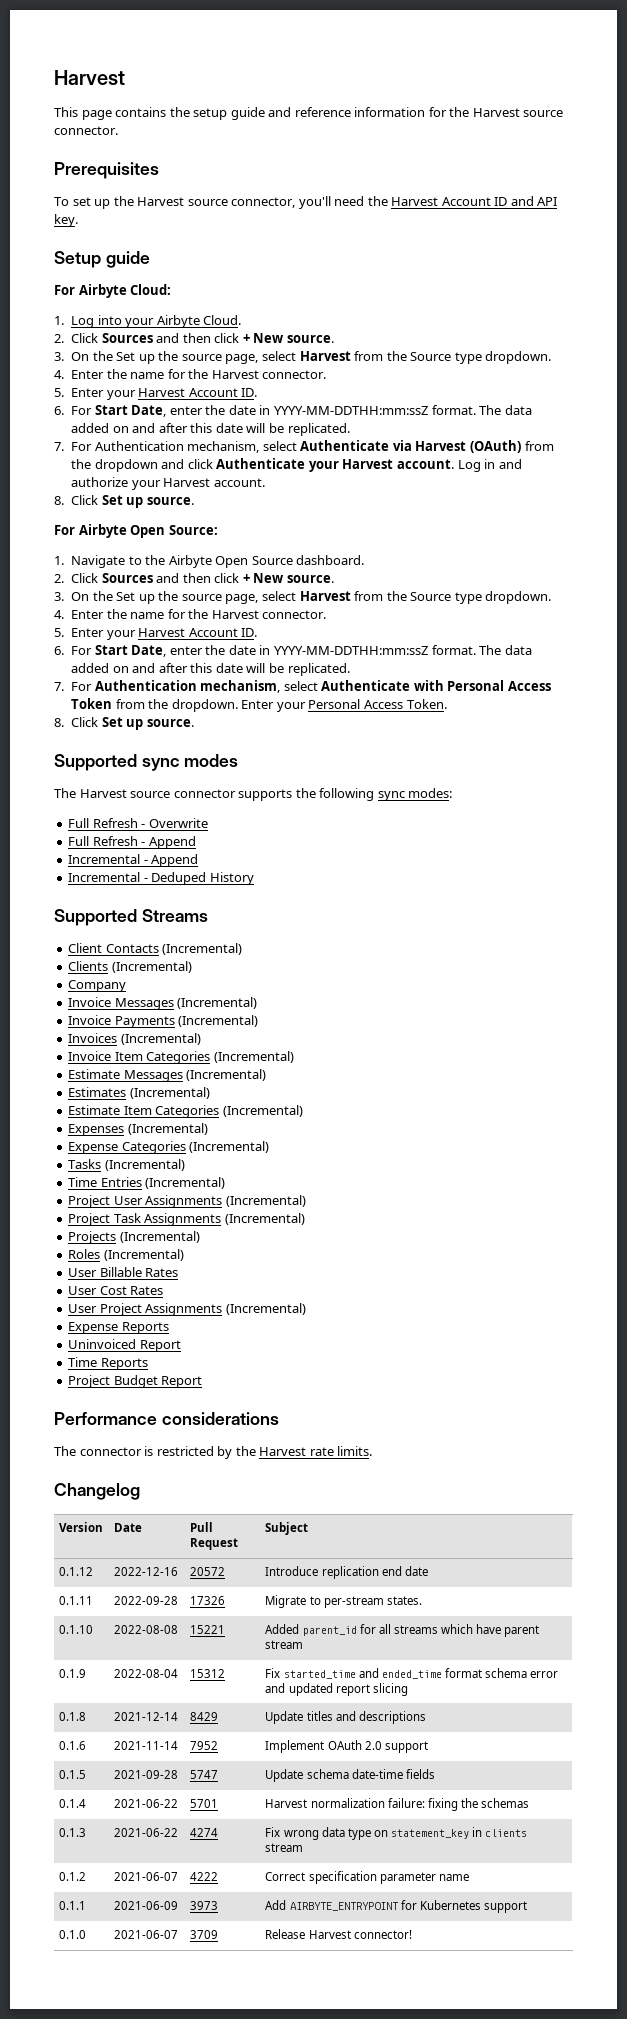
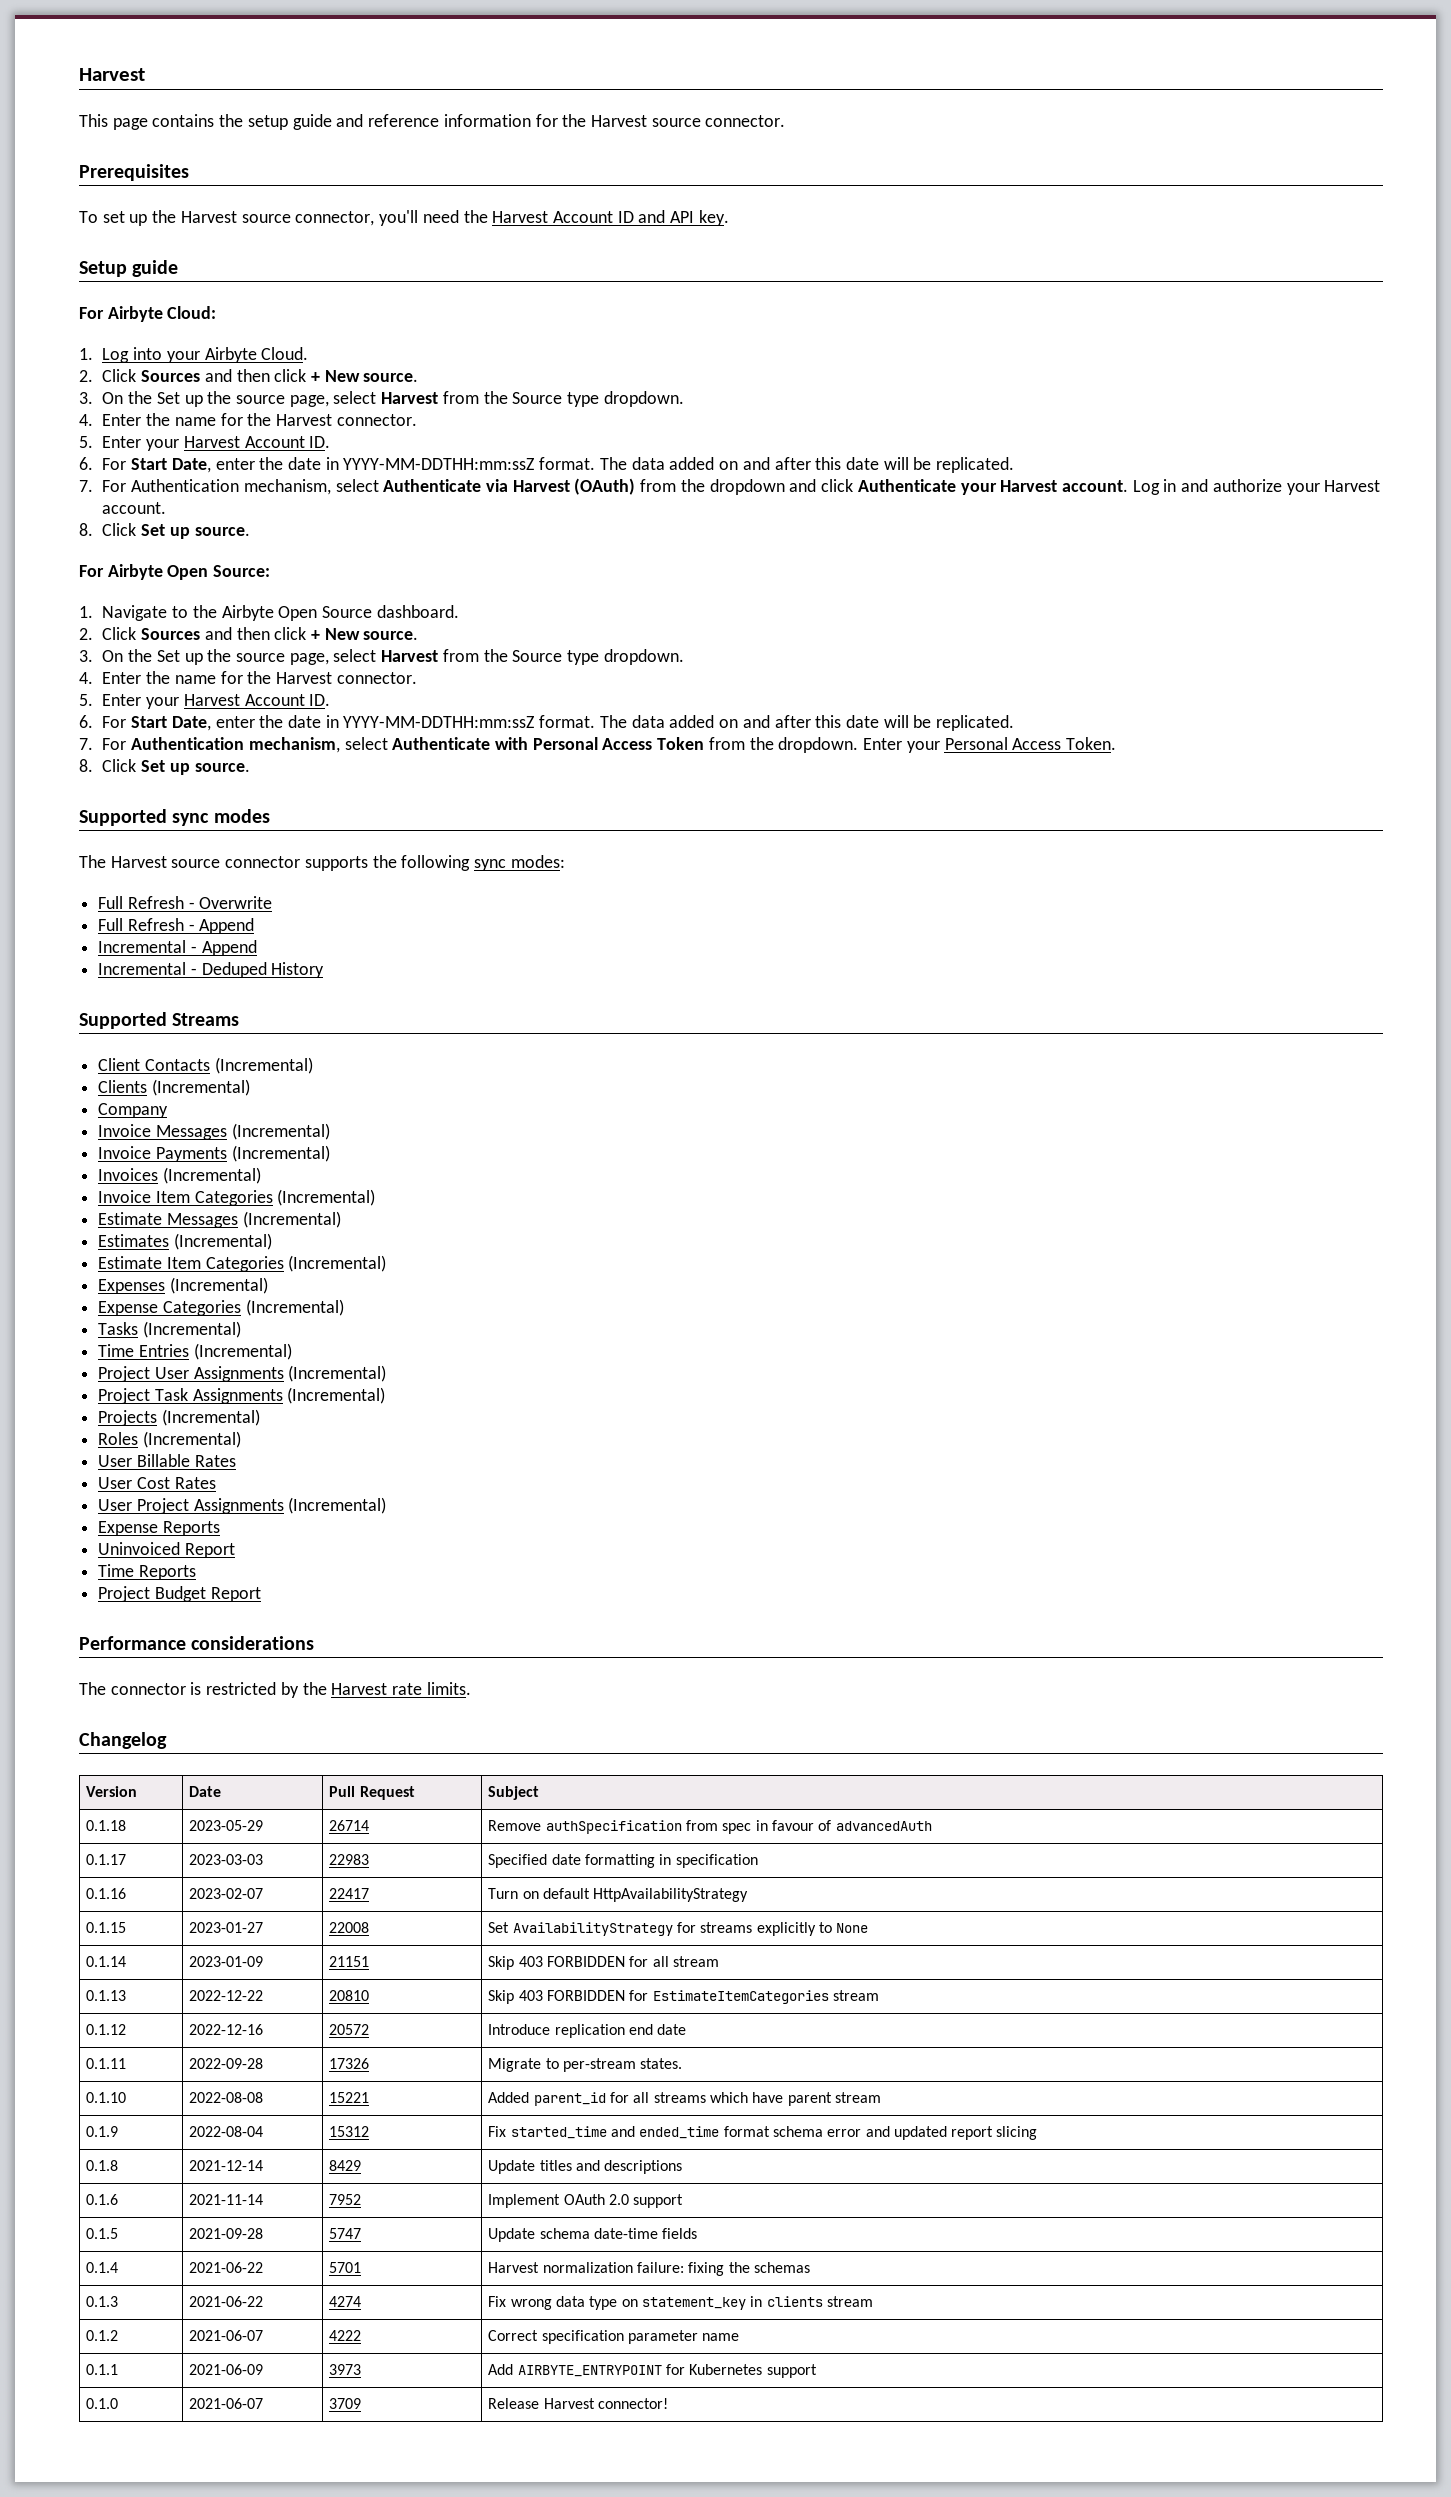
(309, 1528) none -> [86,1820,127,1831] [189,1820,264,1831] [329,1820,370,1831] [488,1820,932,1834] [86,1854,127,1865] [189,1854,264,1865] [329,1854,370,1865] [488,1854,758,1868] [86,1888,127,1899] [189,1888,264,1899] [329,1888,370,1899] [488,1888,749,1902] [86,1922,127,1933] [189,1922,264,1933] [329,1922,370,1933] [488,1922,869,1936] [86,1956,127,1967] [189,1956,264,1967] [329,1956,370,1967] [488,1956,719,1970] [86,1990,127,2001] [189,1990,264,2001] [329,1990,370,2001] [488,1990,879,2004] // 0.1.18 | 2023-05-29 | 26714 | Remove authSpecification from spec in favour of advancedAuth // 0.1.17 | 2023-03-03 | 22983 | Specified date formatting in specification // 0.1.16 | 2023-02-07 | 22417 | Turn on default HttpAvailabilityStrategy // 0.1.15 | 2023-01-27 | 22008 | Set AvailabilityStrategy for streams explicitly to None // 0.1.14 | 2023-01-09 | 21151 | Skip 403 FORBIDDEN for all stream // 0.1.13 | 2022-12-22 | 20810 | Skip 403 FORBIDDEN for EstimateItemCategories stream

